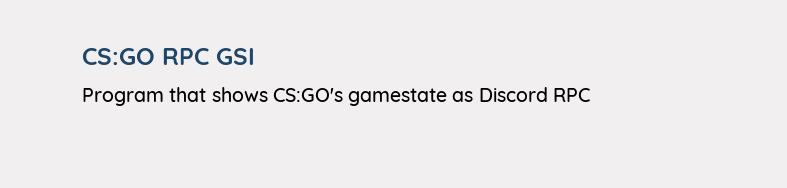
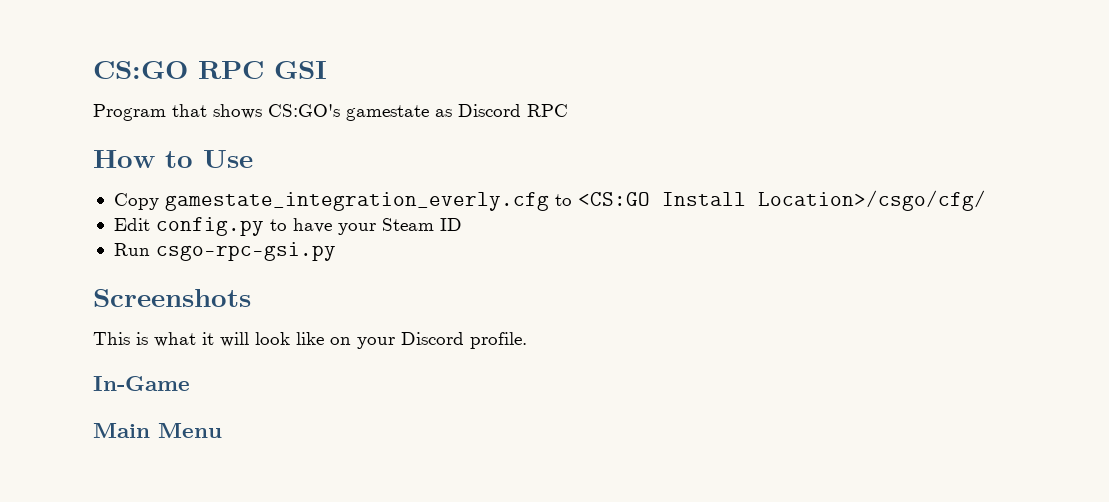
(590, 95) none -> [93,150,253,168] [113,190,986,211] [113,217,462,236] [113,242,336,261] [93,289,251,307] [93,332,527,349] [93,376,190,391] [93,423,222,438] // How to Use // Copy gamestate_integration_everly.cfg to <CS:GO Install Location>/csgo/cfg/ // Edit config.py to have your Steam ID // Run csgo-rpc-gsi.py // Screenshots // This is what it will look like on your Discord profile. // In-Game // Main Menu

